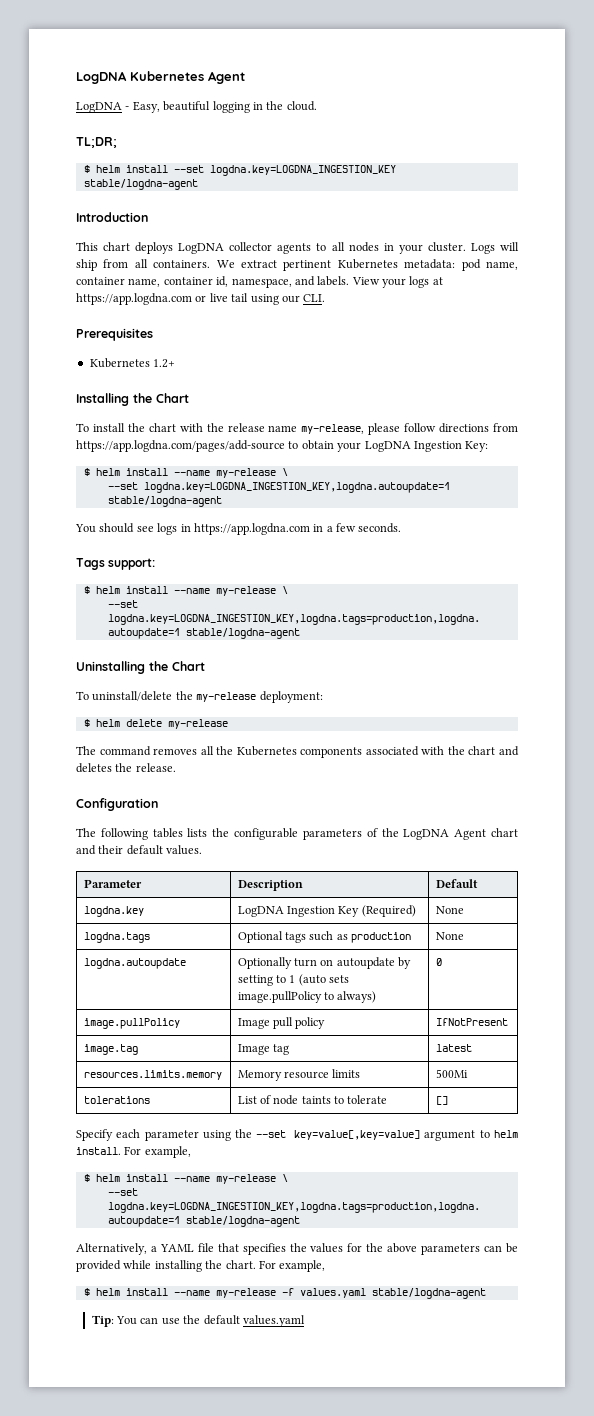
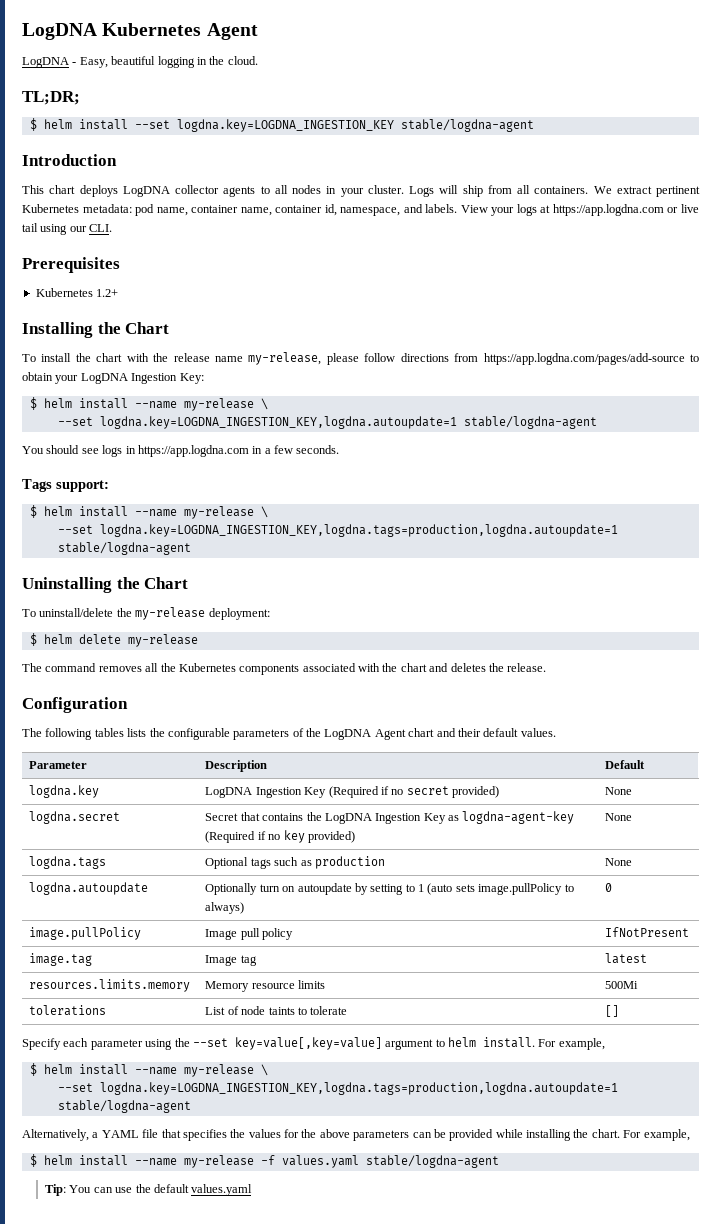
[361,905,416,917] (Required) -> [328,786,500,798] [605,787,633,795] [29,811,121,824] [205,811,575,824] [205,830,355,843] (Required if no secret provided) | None // logdna.secret | Secret that contains the LogDNA Ingestion Key as logdna-agent-key (Required if no key provided)

